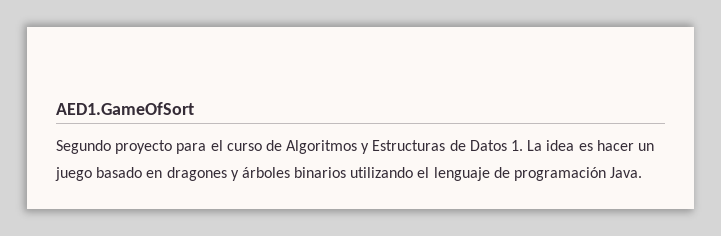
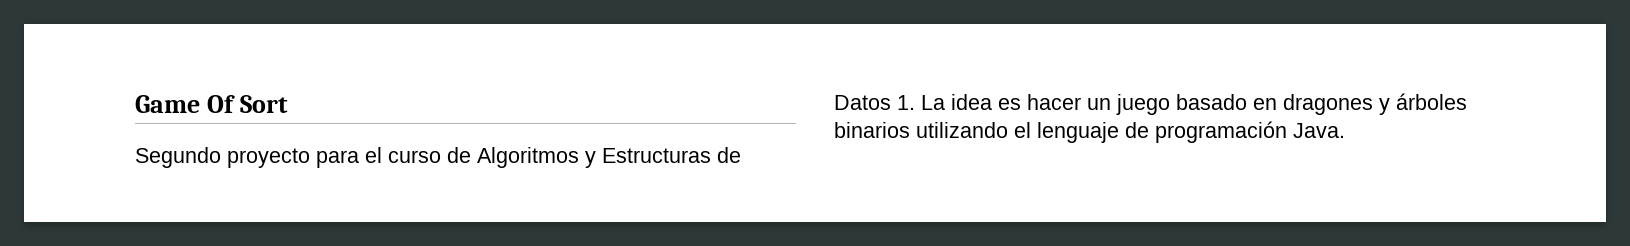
[56,102,194,115] AED1.GameOfSort -> [135,95,288,113] Game Of Sort

